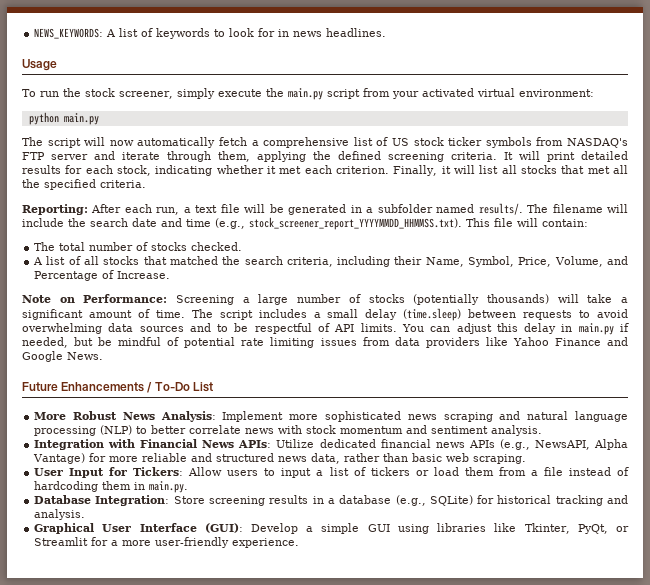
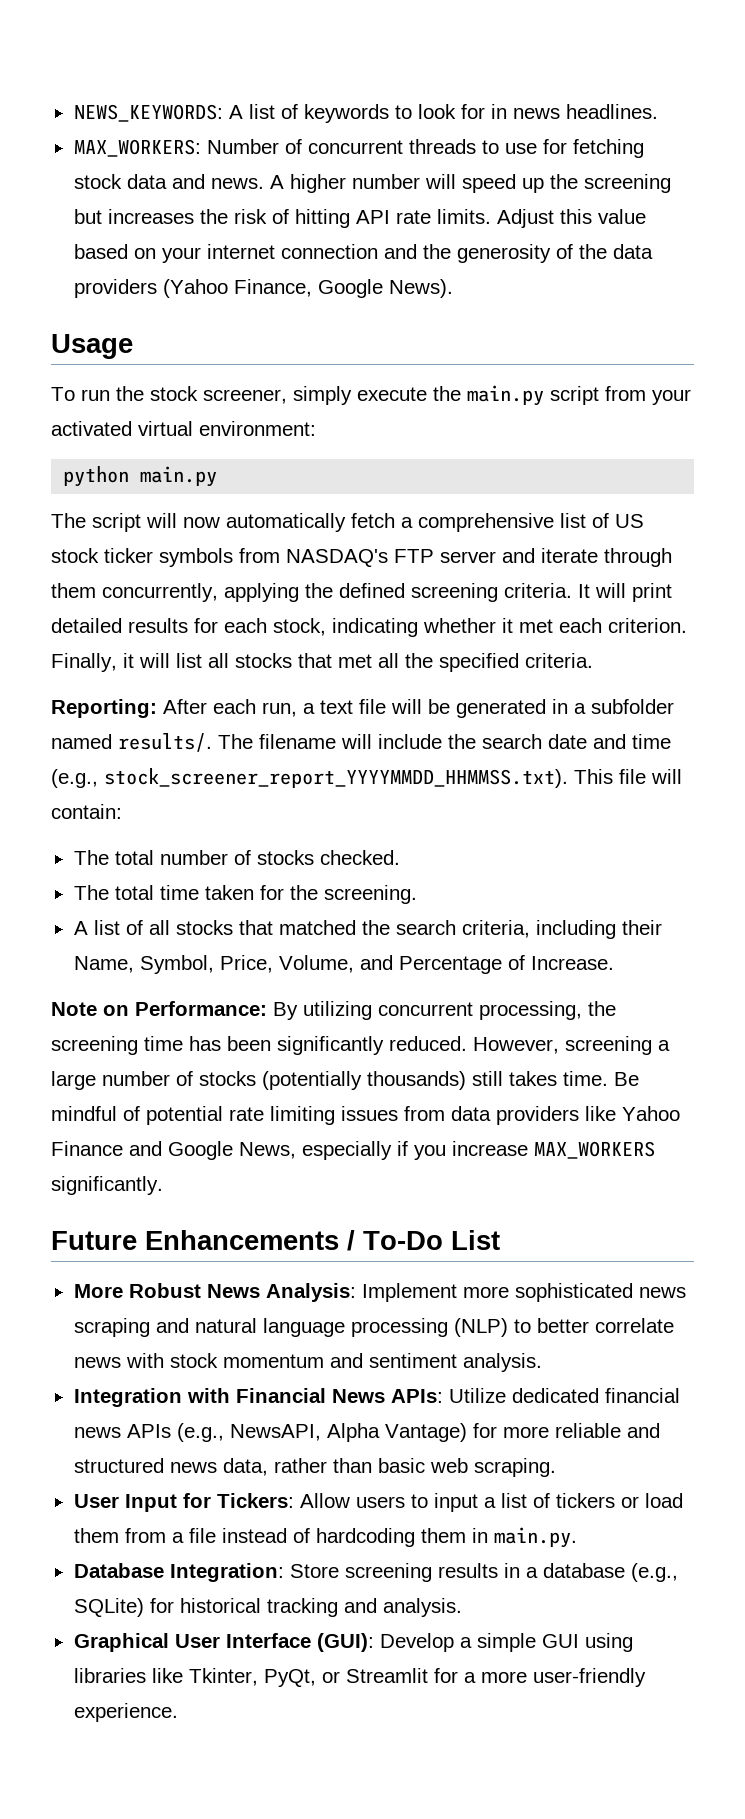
(387, 32) none -> [73,139,644,158] [73,174,671,193] [73,209,646,228] [73,244,653,263] [73,279,453,298] // MAX_WORKERS: Number of concurrent threads to use for fetching stock data and news. A higher number will speed up the screening but increases the risk of hitting API rate limits. Adjust this value based on your internet connection and the generosity of the data providers (Yahoo Finance, Google News).
[218,151,250,162] them, -> [51,583,218,602] them concurrently,
(243, 246) none -> [73,885,417,904] // The total time taken for the screening.
[176,295,235,305] Screening -> [273,1001,616,1020] [51,1036,652,1055] By utilizing concurrent processing, the screening time has been significantly reduced. However, screening
[557,294,629,303] [22,308,629,321] [22,323,629,335] [22,337,113,348] will take a significant amount of time. The script includes a small delay (time.sleep) between requests to avoid overwhelming data sources and to be respectful of API limits. You can adjust this delay in main.py if needed, but be -> [472,1071,639,1086] still takes time. Be
[67,352,103,360] News. -> [239,1141,655,1160] [51,1176,163,1195] News, especially if you increase MAX_WORKERS significantly.

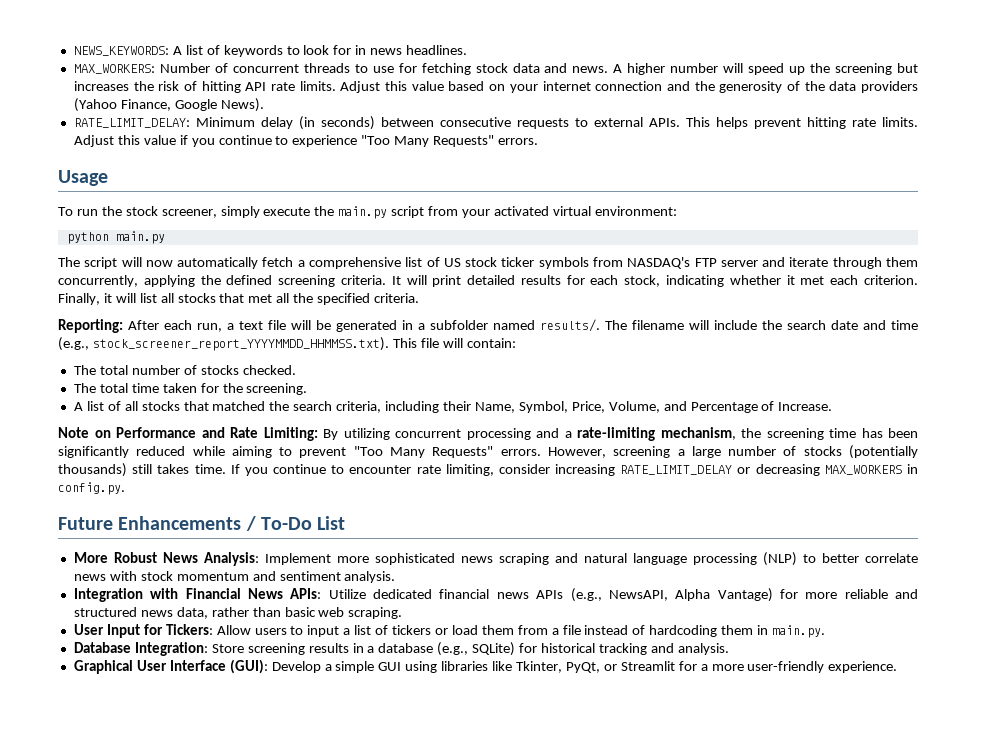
(453, 288) none -> [73,116,918,130] [73,135,539,147] // RATE_LIMIT_DELAY: Minimum delay (in seconds) between consecutive requests to external APIs. This helps prevent hitting rate limits. Adjust this value if you continue to experience "Too Many Requests" errors.
[135,1001,582,1020] Performance: By utilizing concurrent processing, -> [116,427,736,441] Performance and Rate Limiting: By utilizing concurrent processing and a rate-limiting mechanism,
[389,1036,467,1051] reduced. -> [136,446,541,458] reduced while aiming to prevent "Too Many Requests" errors.
[614,1072,639,1086] [51,1106,680,1125] [51,1141,655,1160] [51,1176,163,1195] Be mindful of potential rate limiting issues from data providers like Yahoo Finance and Google News, especially if you increase MAX_WORKERS significantly. -> [230,464,918,476] [58,482,125,495] If you continue to encounter rate limiting, consider increasing RATE_LIMIT_DELAY or decreasing MAX_WORKERS in config.py.

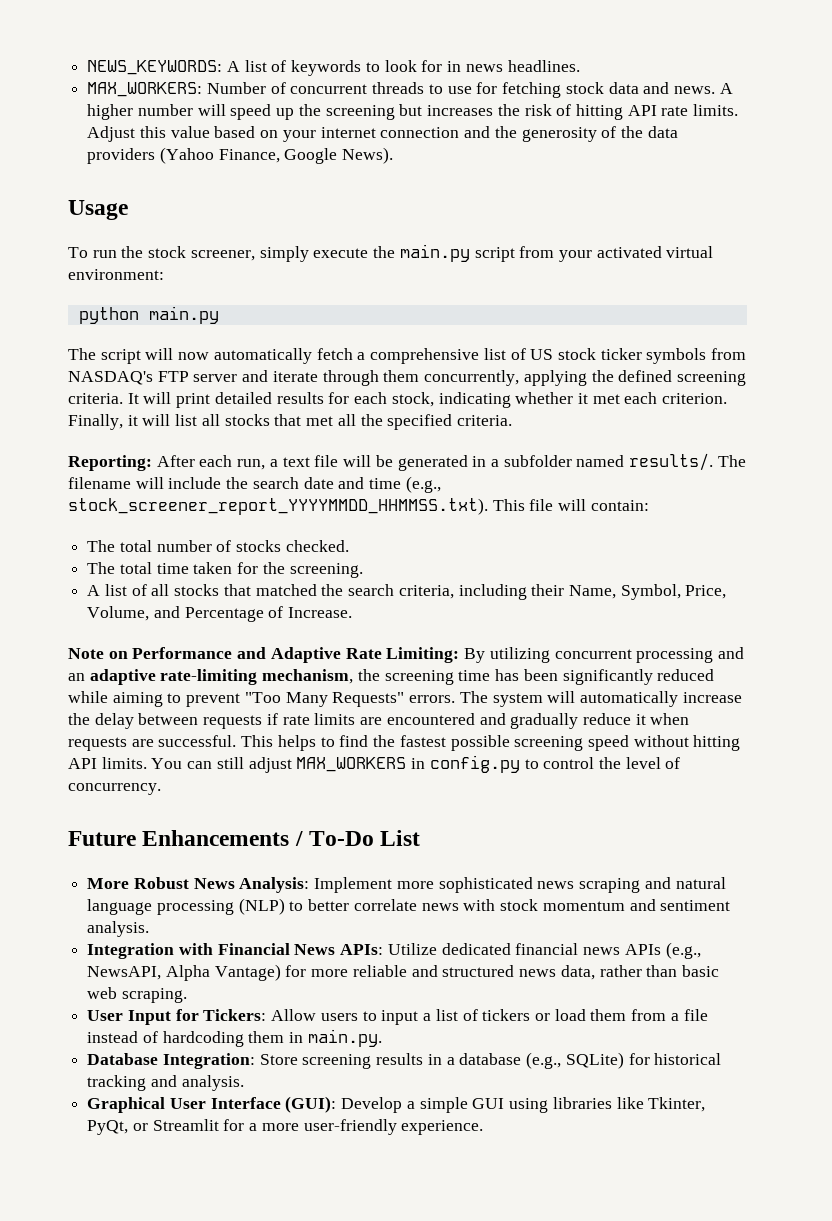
[73,116,918,130] [73,135,539,147] // RATE_LIMIT_DELAY: Minimum delay (in seconds) between consecutive requests to external APIs. This helps prevent hitting rate limits. Adjust this value if you continue to experience "Too Many Requests" errors. -> (394, 155) none
(225, 432) none -> [270,647,341,663] Adaptive
[564,431,572,438] a -> [68,669,156,685] an adaptive
[547,445,918,459] [58,463,918,477] [58,482,125,495] However, screening a large number of stocks (potentially thousands) still takes time. If you continue to encounter rate limiting, consider increasing RATE_LIMIT_DELAY or decreasing MAX_WORKERS in config.py. -> [459,691,742,707] [68,713,690,729] [68,735,741,751] [68,755,681,773] [68,783,161,795] The system will automatically increase the delay between requests if rate limits are encountered and gradually reduce it when requests are successful. This helps to find the fastest possible screening speed without hitting API limits. You can still adjust MAX_WORKERS in config.py to control the level of concurrency.

